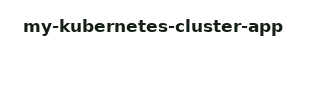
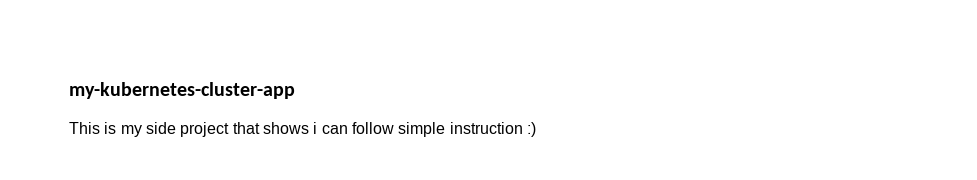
(283, 27) none -> [69,122,536,137] // This is my side project that shows i can follow simple instruction :)

